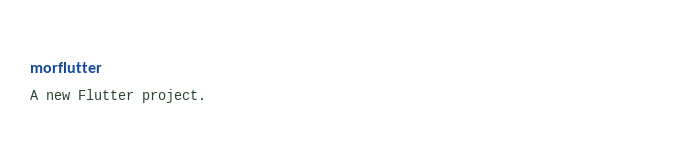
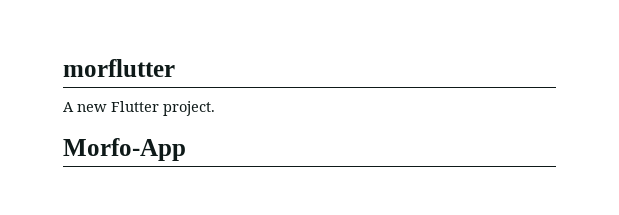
(206, 96) none -> [63,138,186,161] // Morfo-App

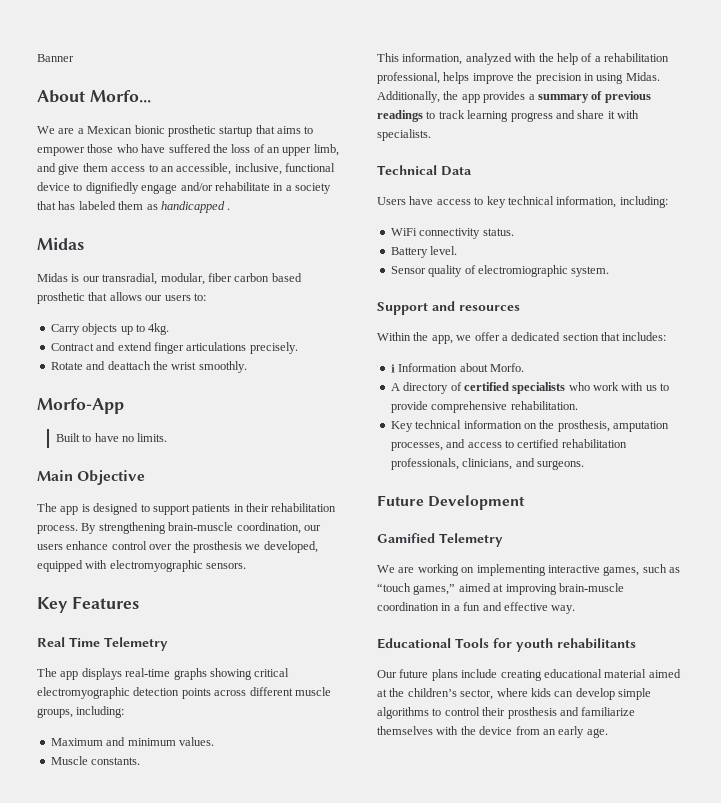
[63,59,175,77] [63,101,215,116] [63,138,186,161] morflutter // A new Flutter project. // Morfo-App -> [37,54,74,62] [37,90,151,103] [37,125,314,137] [37,144,339,156] [37,163,335,175] [37,182,331,194] [37,201,231,213] [37,237,84,250] [37,273,302,285] [37,292,206,304] [50,323,170,335] [50,342,298,354] [50,361,247,373] [37,398,124,414] [55,433,168,442] [37,470,146,485] [37,503,337,515] [37,522,321,534] [37,541,318,553] [37,560,247,572] [37,596,139,613] [37,637,168,651] [37,668,290,680] [37,687,331,699] [37,706,125,718] [50,737,214,746] [50,756,141,765] [377,53,669,65] [377,72,660,84] [377,91,651,103] [377,110,639,122] [377,129,431,141] [377,165,472,176] [377,196,668,208] [390,228,514,239] [390,246,458,258] [390,265,610,277] [377,301,520,315] [377,332,667,344] [390,363,524,373] [390,382,670,394] [390,401,578,413] [390,420,669,432] [390,439,627,451] [390,458,584,470] [377,495,526,510] [377,533,503,547] [377,564,680,576] [377,583,624,595] [377,602,576,614] [377,638,636,652] [377,669,681,681] [377,688,651,700] [377,707,636,719] [377,726,608,738] Banner // About Morfo... // We are a Mexican bionic prosthetic startup that aims to empower those who have suffered the loss of an upper limb, and give them access to an accessible, inclusive, functional device to dignifiedly engage and/or rehabilitate in a society that has labeled them as handicapped . // Midas // Midas is our transradial, modular, fiber carbon based prosthetic that allows our users to: // Carry objects up to 4kg. // Contract and extend finger articulations precisely. // Rotate and deattach the wrist smoothly. // Morfo-App // Built to have no limits. // Main Objective // The app is designed to support patients in their rehabilitation process. By strengthening brain-muscle coordination, our users enhance control over the prosthesis we developed, equipped with electromyographic sensors. // Key Features // Real Time Telemetry // The app displays real-time graphs showing critical electromyographic detection points across different muscle groups, including: // Maximum and minimum values. // Muscle constants. // This information, analyzed with the help of a rehabilitation professional, helps improve the precision in using Midas. Additionally, the app provides a summary of previous readings to track learning progress and share it with specialists. // Technical Data // Users have access to key technical information, including: // WiFi connectivity status. // Battery level. // Sensor quality of electromiographic system. // Support and resources // Within the app, we offer a dedicated section that includes: // ℹ Information about Morfo. // A directory of certified specialists who work with us to provide comprehensive rehabilitation. // Key technical information on the prosthesis, amputation processes, and access to certified rehabilitation professionals, clinicians, and surgeons. // Future Development // Gamified Telemetry // We are working on implementing interactive games, such as “touch games,” aimed at improving brain-muscle coordination in a fun and effective way. // Educational Tools for youth rehabilitants // Our future plans include creating educational material aimed at the children’s sector, where kids can develop simple algorithms to control their prosthesis and familiarize themselves with the device from an early age.

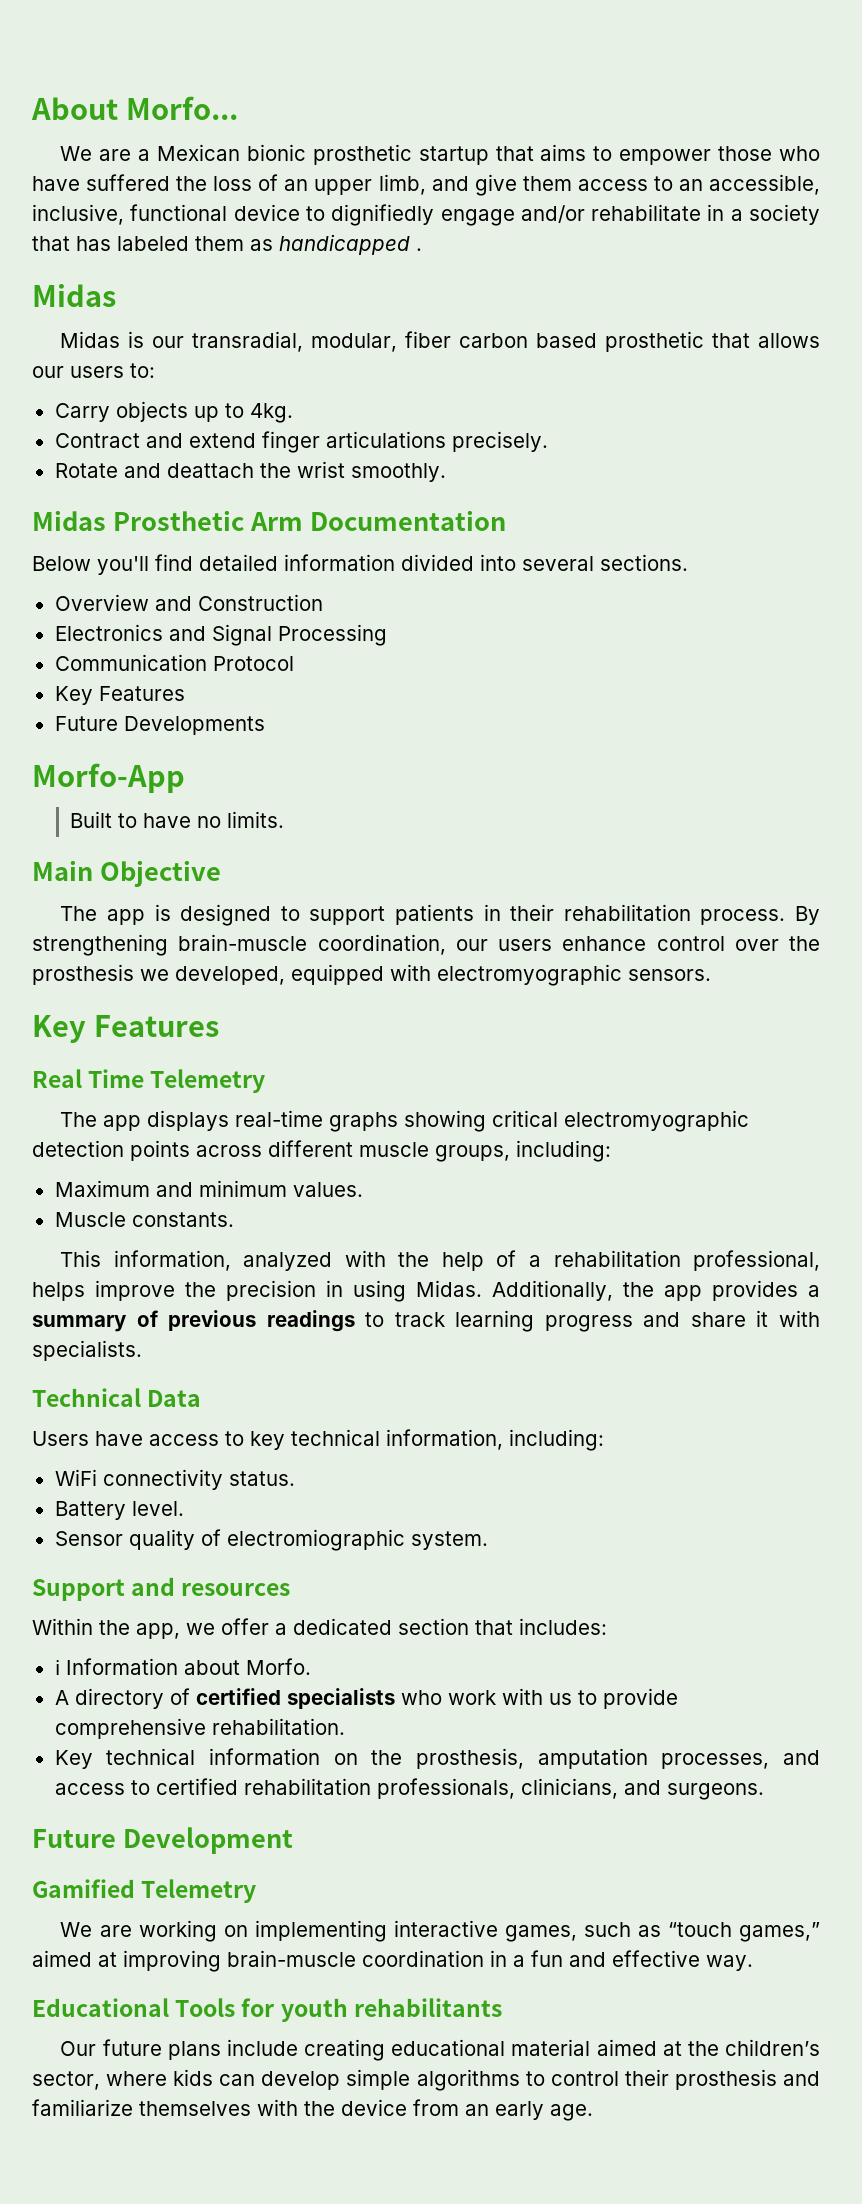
[37,54,74,62] Banner // -> (31, 108) none
(247, 367) none -> [32,510,506,531] [32,554,688,575] [54,594,323,611] [54,624,387,646] [54,654,294,671] [54,686,185,705] [54,716,265,735] // Midas Prosthetic Arm Documentation // Below you'll find detailed information divided into several sections. // Overview and Construction // Electronics and Signal Processing // Communication Protocol // Key Features // Future Developments

